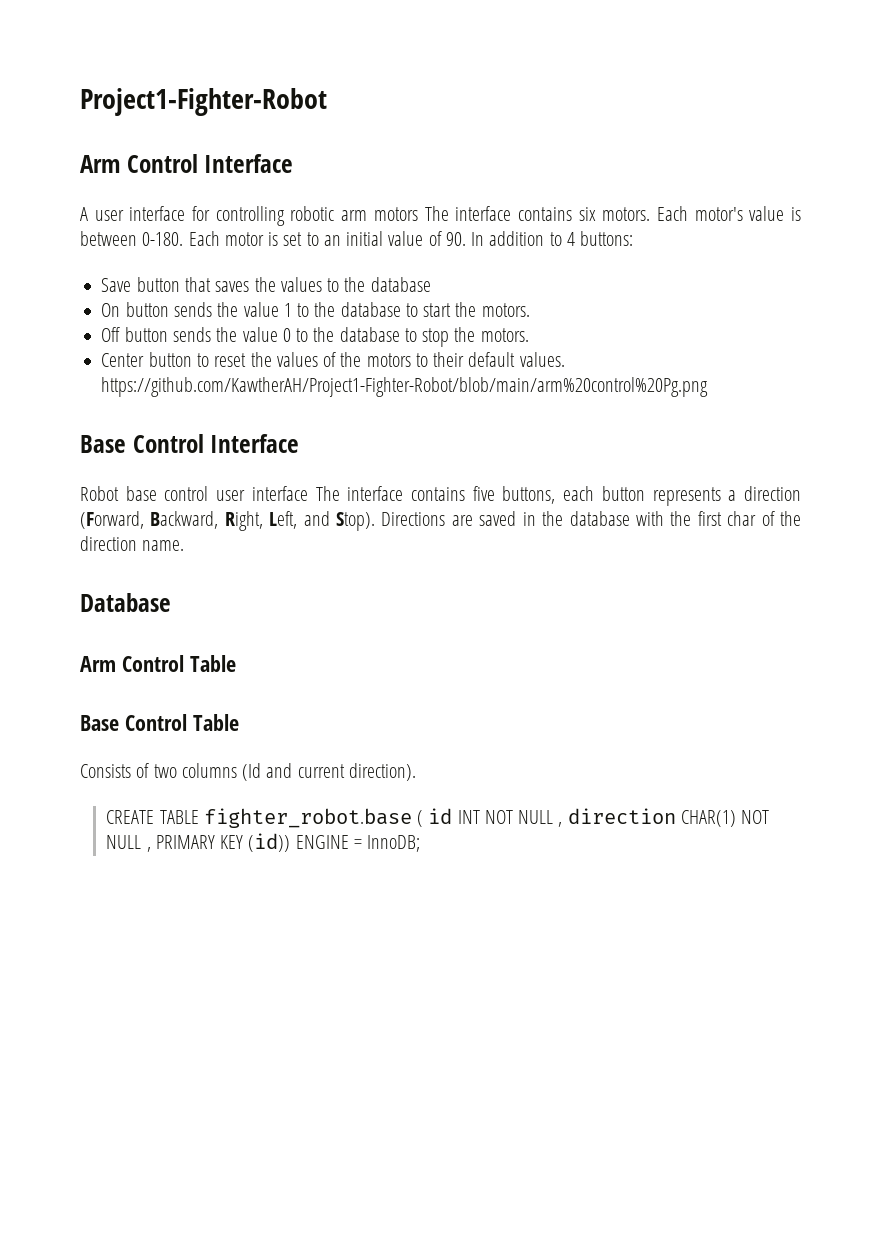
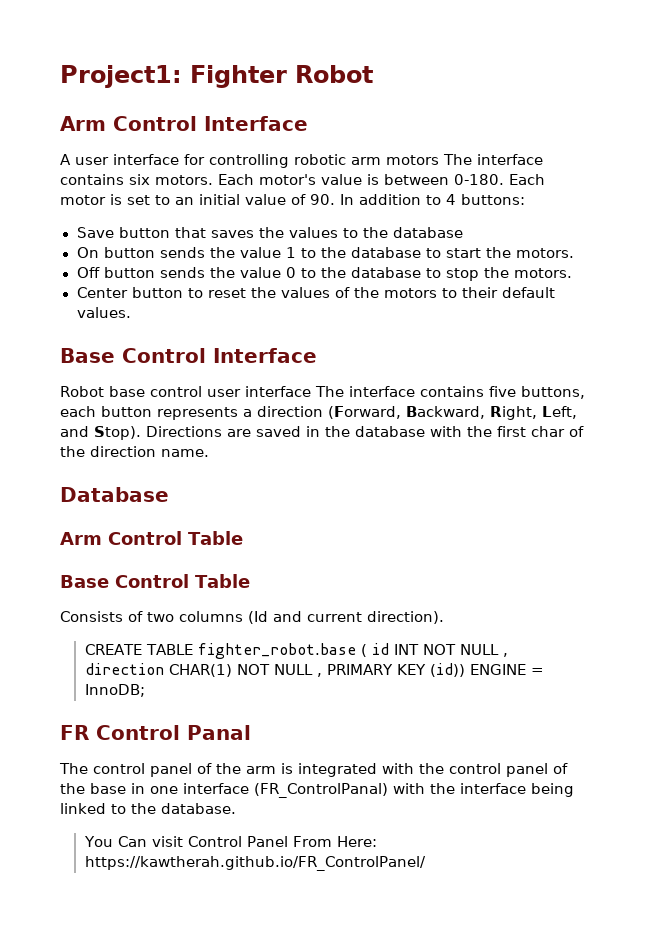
[80,88,327,116] Project1-Fighter-Robot -> [60,65,373,88] Project1: Fighter Robot
[101,377,709,397] https://github.com/KawtherAH/Project1-Fighter-Robot/blob/main/arm%20control%20Pg.png -> (131, 312) none
(421, 843) none -> [60,725,251,740] [59,763,568,777] [60,783,574,798] [60,803,236,814] [83,836,377,847] [84,856,426,871] // FR Control Panal // The control panel of the arm is integrated with the control panel of the base in one interface (FR_ControlPanal) with the interface being linked to the database. // You Can visit Control Panel From Here: https://kawtherah.github.io/FR_ControlPanel/

